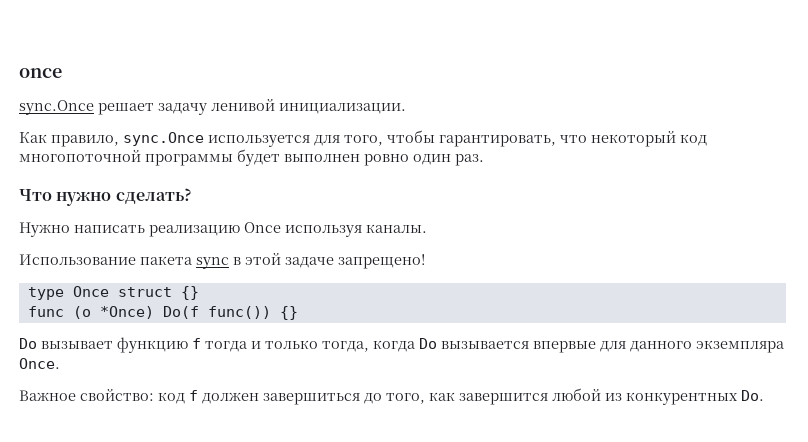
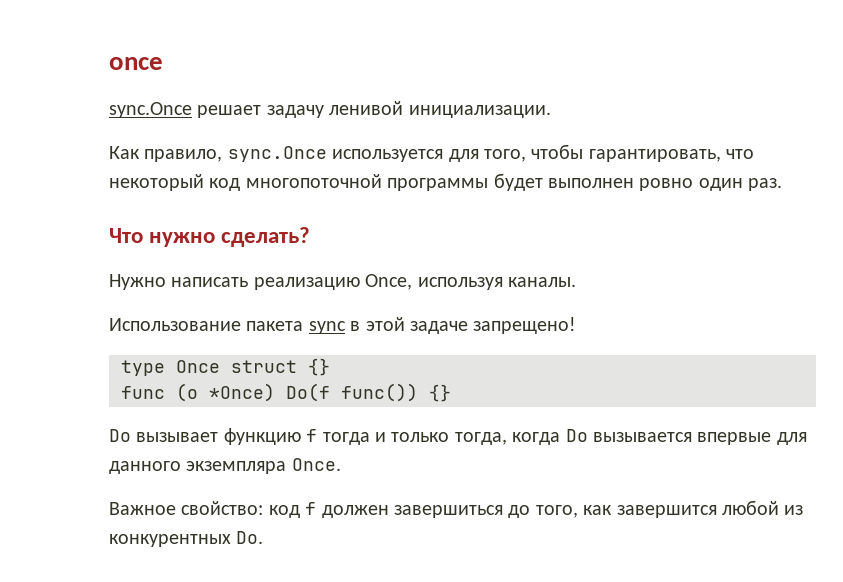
[244,222,281,233] Once -> [365,274,413,290] Once,

